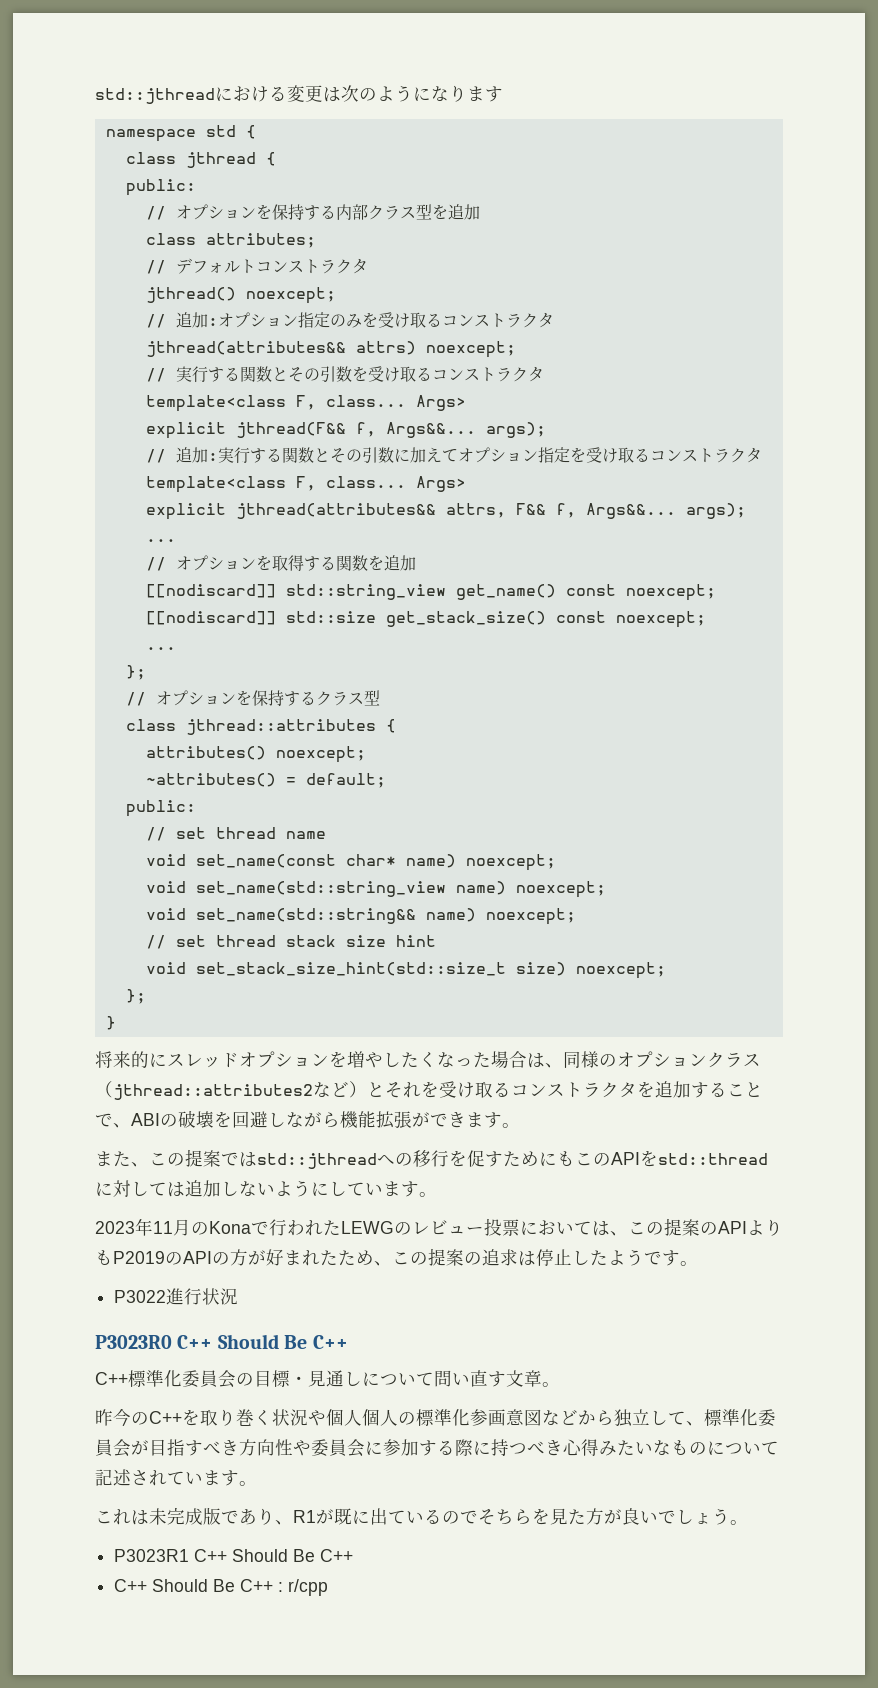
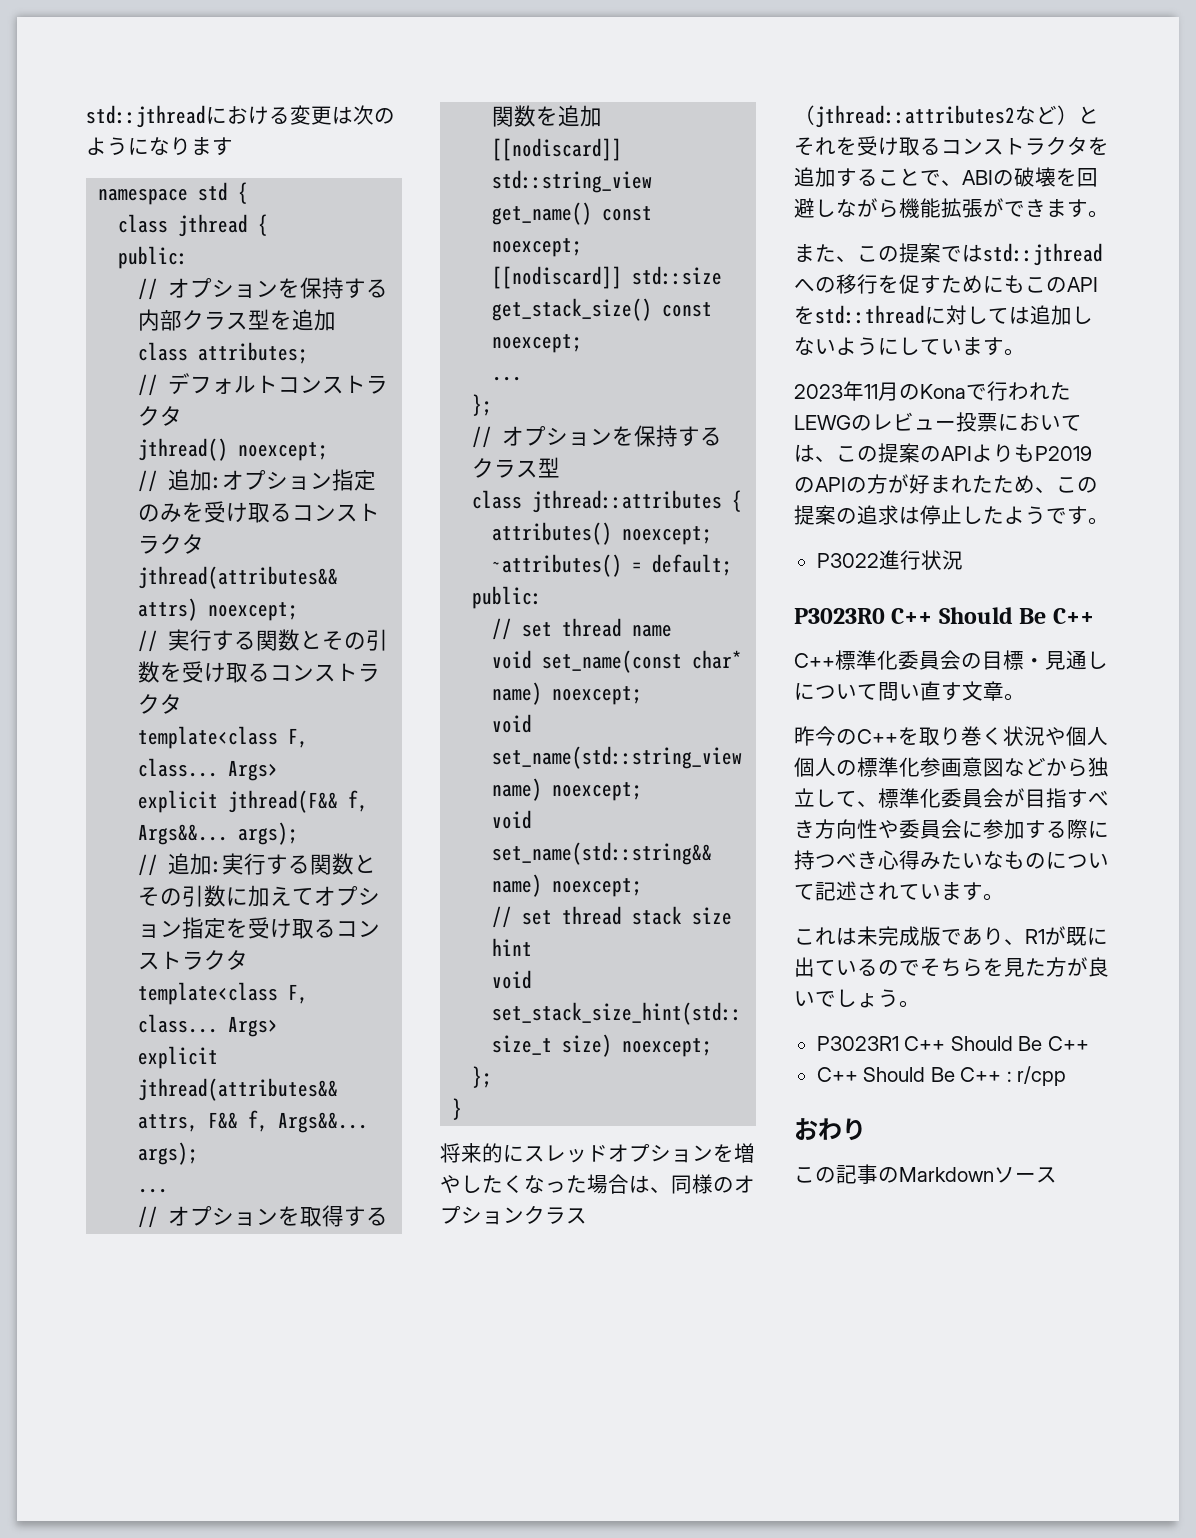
(329, 1587) none -> [794,1118,866,1141] [794,1164,1057,1184] // おわり // この記事のMarkdownソース

